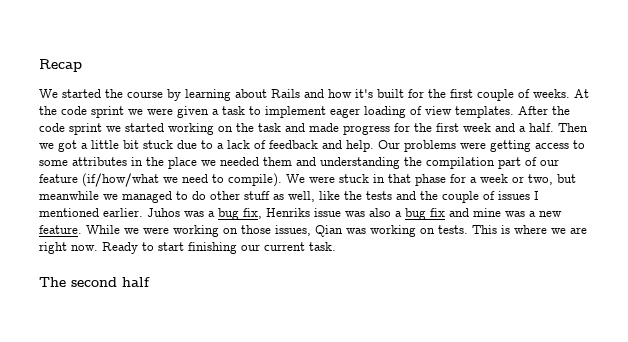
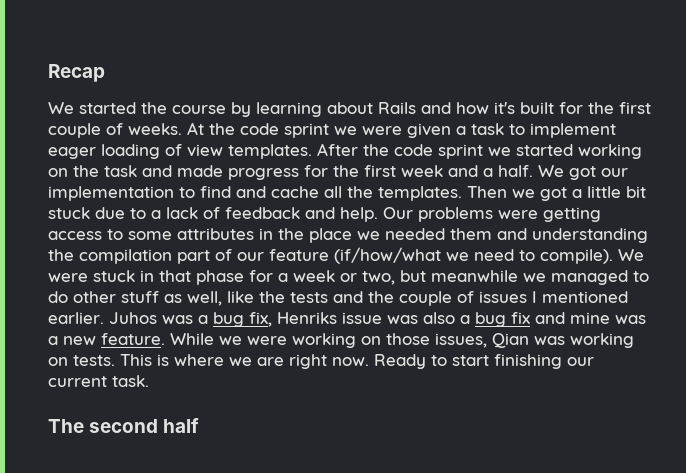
(554, 127) none -> [538,165,628,180] [48,186,462,201] We got our implementation to find and cache all the templates.

